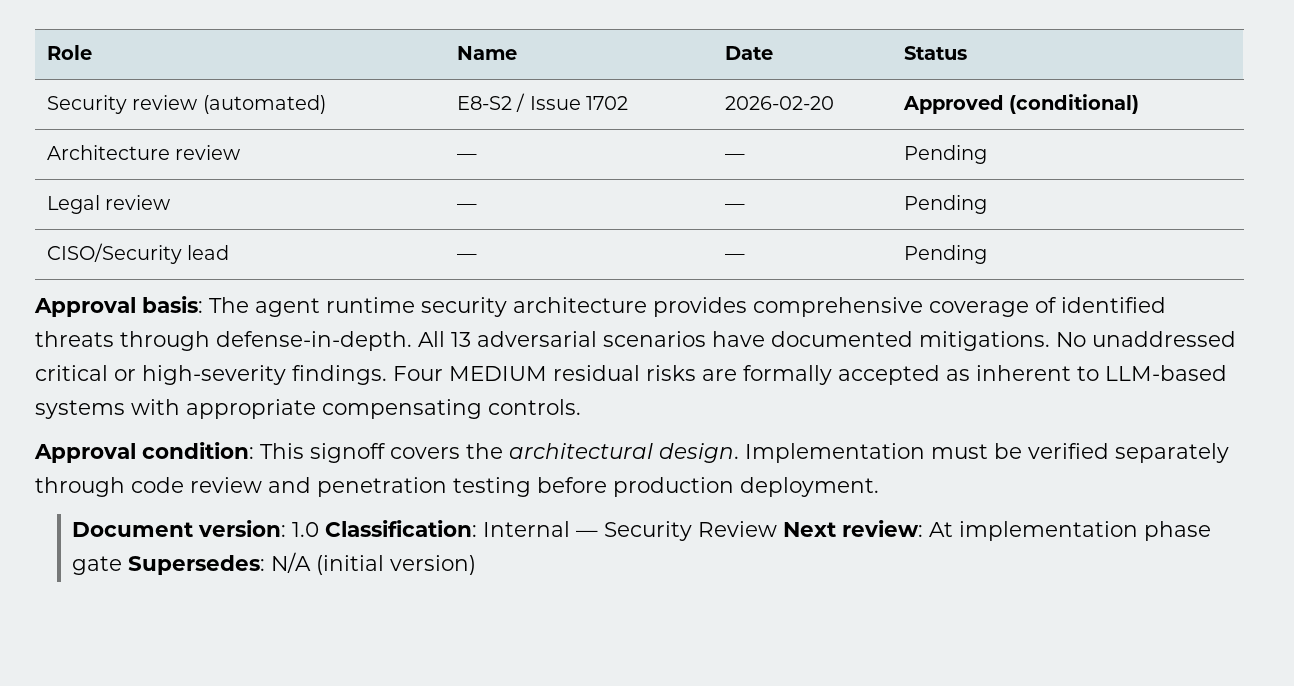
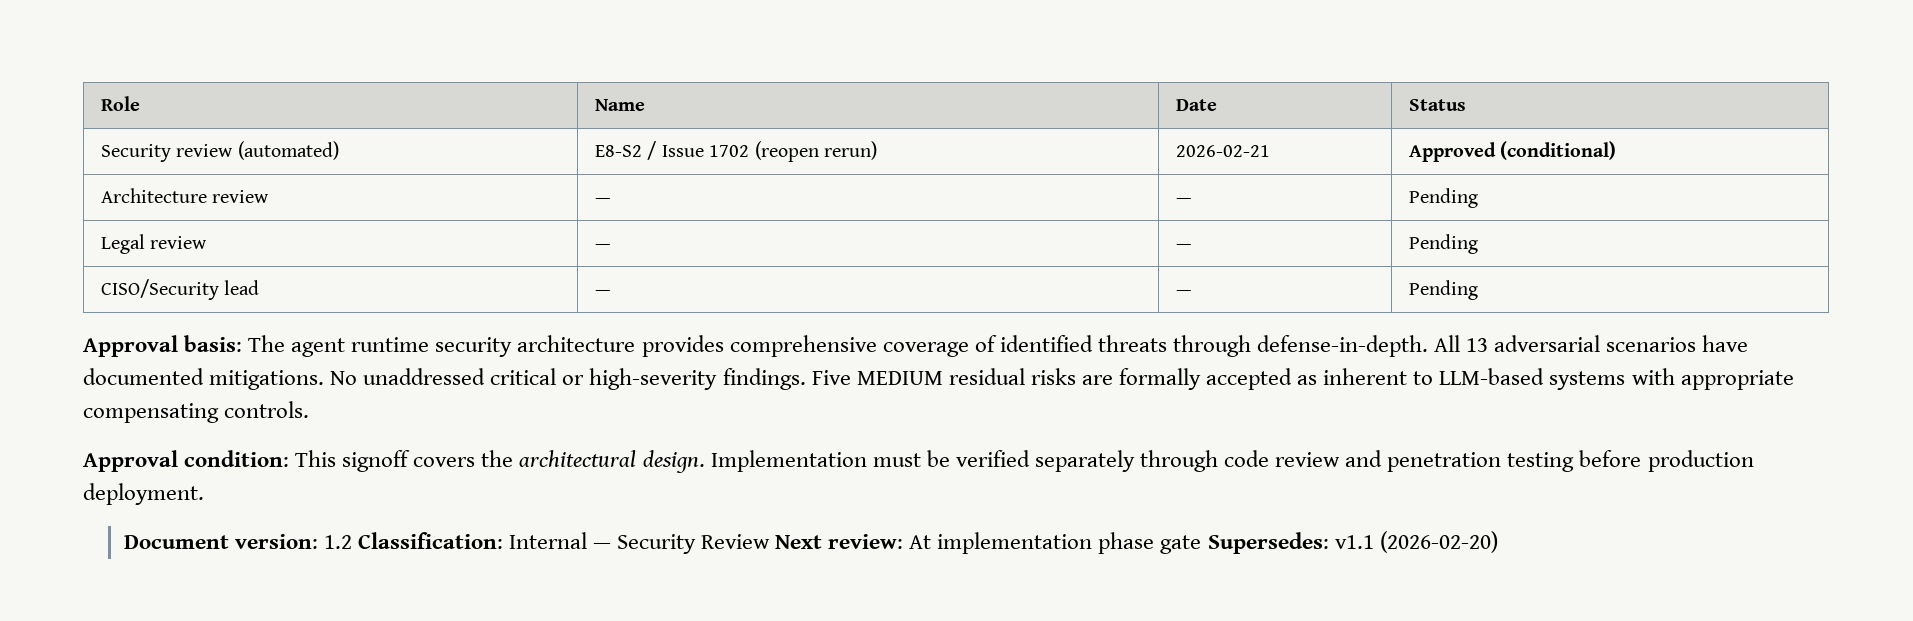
[725,96,835,110] | 2026-02-20 -> [754,141,877,162] [1175,145,1270,157] (reopen rerun) | 2026-02-21
[393,366,443,381] Four -> [811,370,851,385] Five
[292,522,320,537] 1.0 -> [323,535,352,549] 1.2
[271,552,477,575] N/A (initial version) -> [1334,531,1498,553] v1.1 (2026-02-20)

